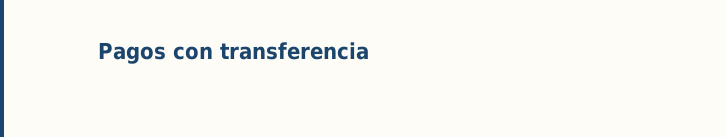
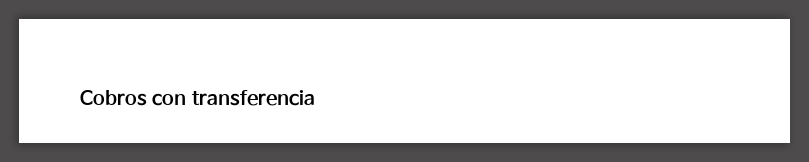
[98,42,166,64] Pagos -> [80,90,147,106] Cobros

